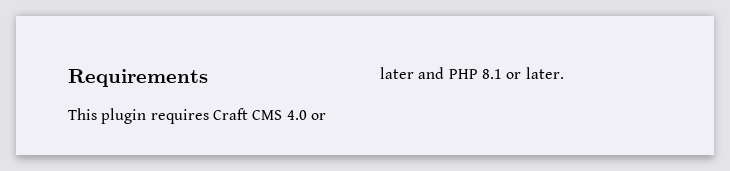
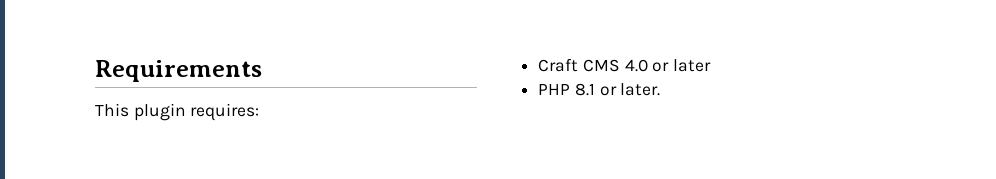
[150,109,209,124] requires -> [190,103,260,121] requires: //
[418,67,445,79] and -> (712, 65) //

